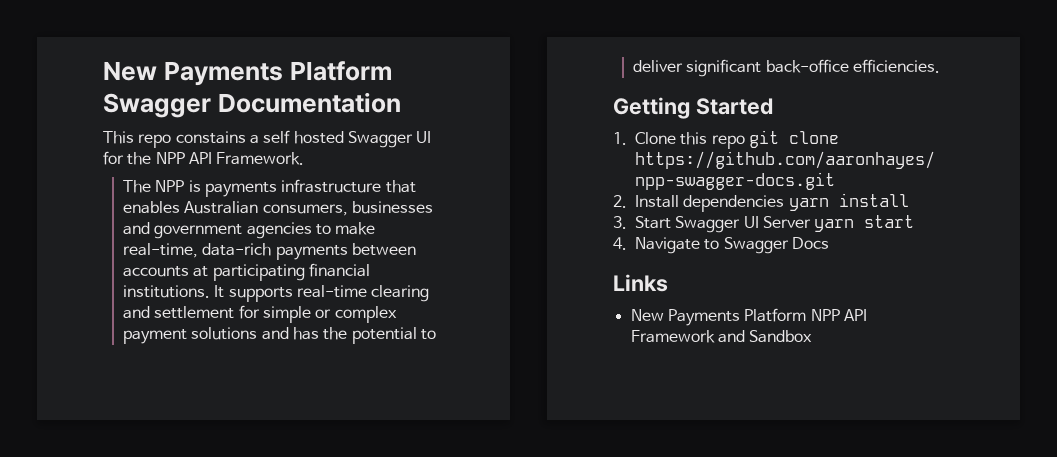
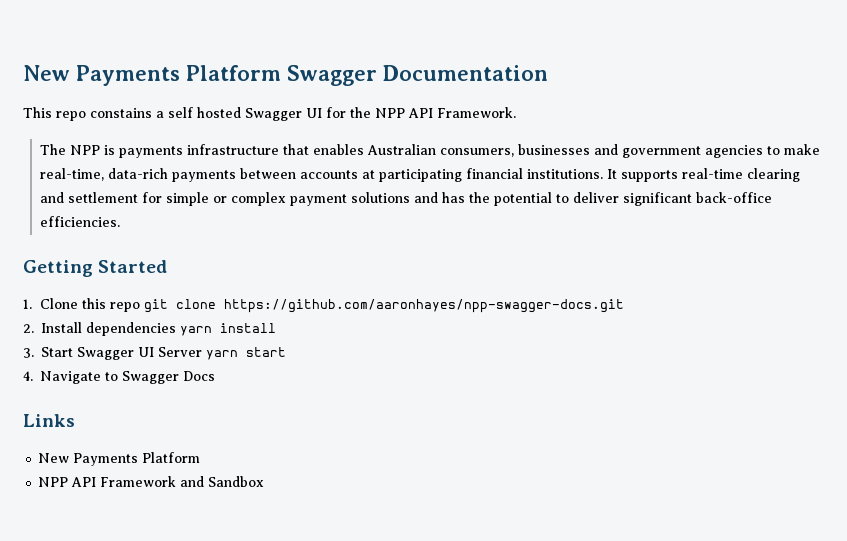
(807, 315) none -> (201, 457) //

